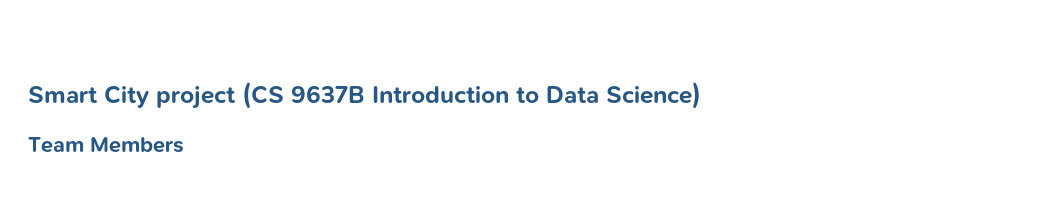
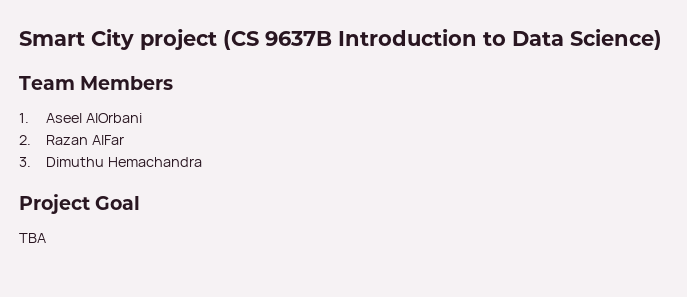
(184, 145) none -> [19,113,142,123] [19,135,124,145] [19,157,202,167] [19,194,141,214] [19,233,46,243] // 1. Aseel AlOrbani // 2. Razan AlFar // 3. Dimuthu Hemachandra // Project Goal // TBA

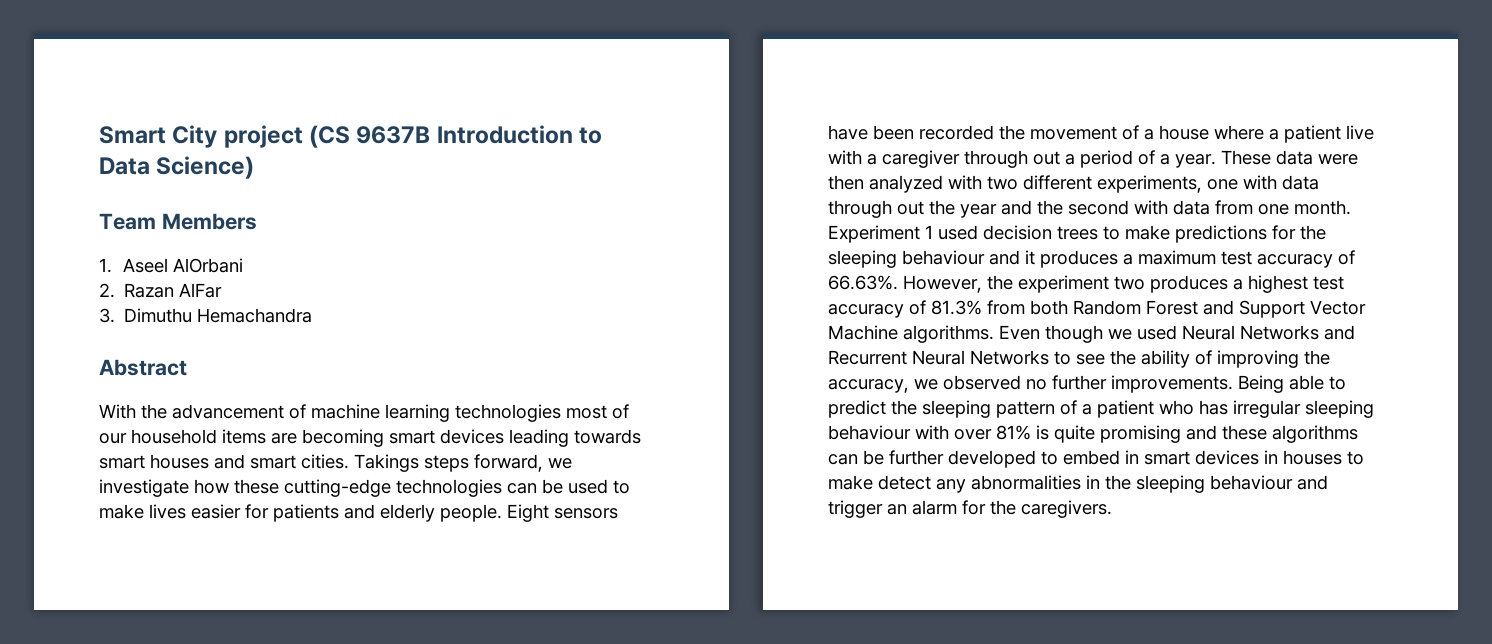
[19,194,141,214] [19,233,46,243] Project Goal // TBA -> [99,359,187,376] [99,404,629,422] [99,429,641,447] [99,454,572,472] [99,479,630,497] [99,504,618,522] [828,125,1374,143] [828,150,1358,168] [828,175,1319,193] [828,200,1351,218] [828,225,1326,243] [828,250,1355,268] [828,275,1344,293] [828,300,1366,318] [828,325,1355,343] [828,350,1330,368] [828,375,1346,393] [828,400,1374,418] [828,425,1358,443] [828,450,1364,468] [828,475,1328,493] [828,500,1112,518] Abstract // With the advancement of machine learning technologies most of our household items are becoming smart devices leading towards smart houses and smart cities. Takings steps forward, we investigate how these cutting-edge technologies can be used to make lives easier for patients and elderly people. Eight sensors have been recorded the movement of a house where a patient live with a caregiver through out a period of a year. These data were then analyzed with two different experiments, one with data through out the year and the second with data from one month. Experiment 1 used decision trees to make predictions for the sleeping behaviour and it produces a maximum test accuracy of 66.63%. However, the experiment two produces a highest test accuracy of 81.3% from both Random Forest and Support Vector Machine algorithms. Even though we used Neural Networks and Recurrent Neural Networks to see the ability of improving the accuracy, we observed no further improvements. Being able to predict the sleeping pattern of a patient who has irregular sleeping behaviour with over 81% is quite promising and these algorithms can be further developed to embed in smart devices in houses to make detect any abnormalities in the sleeping behaviour and trigger an alarm for the caregivers.

